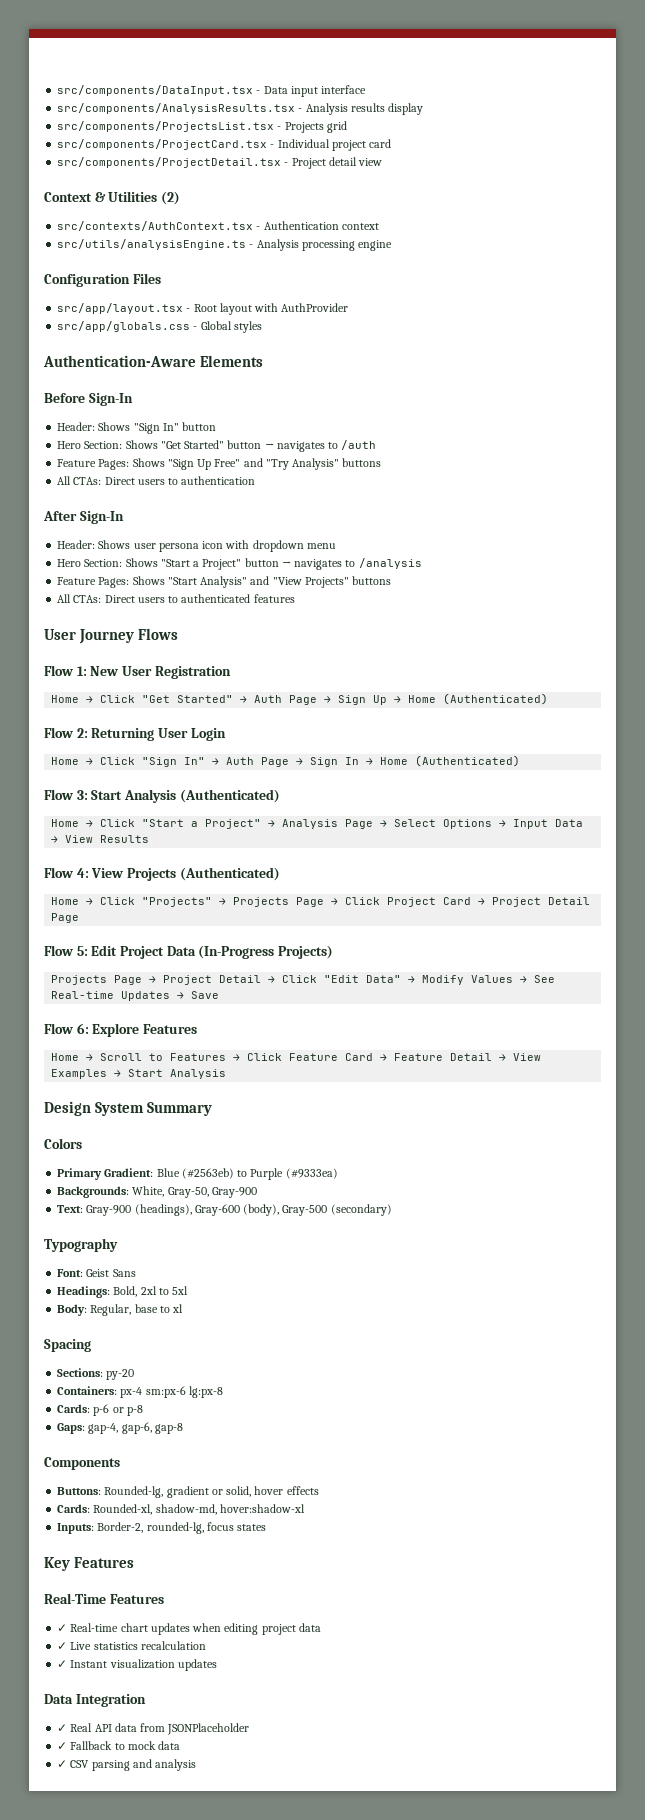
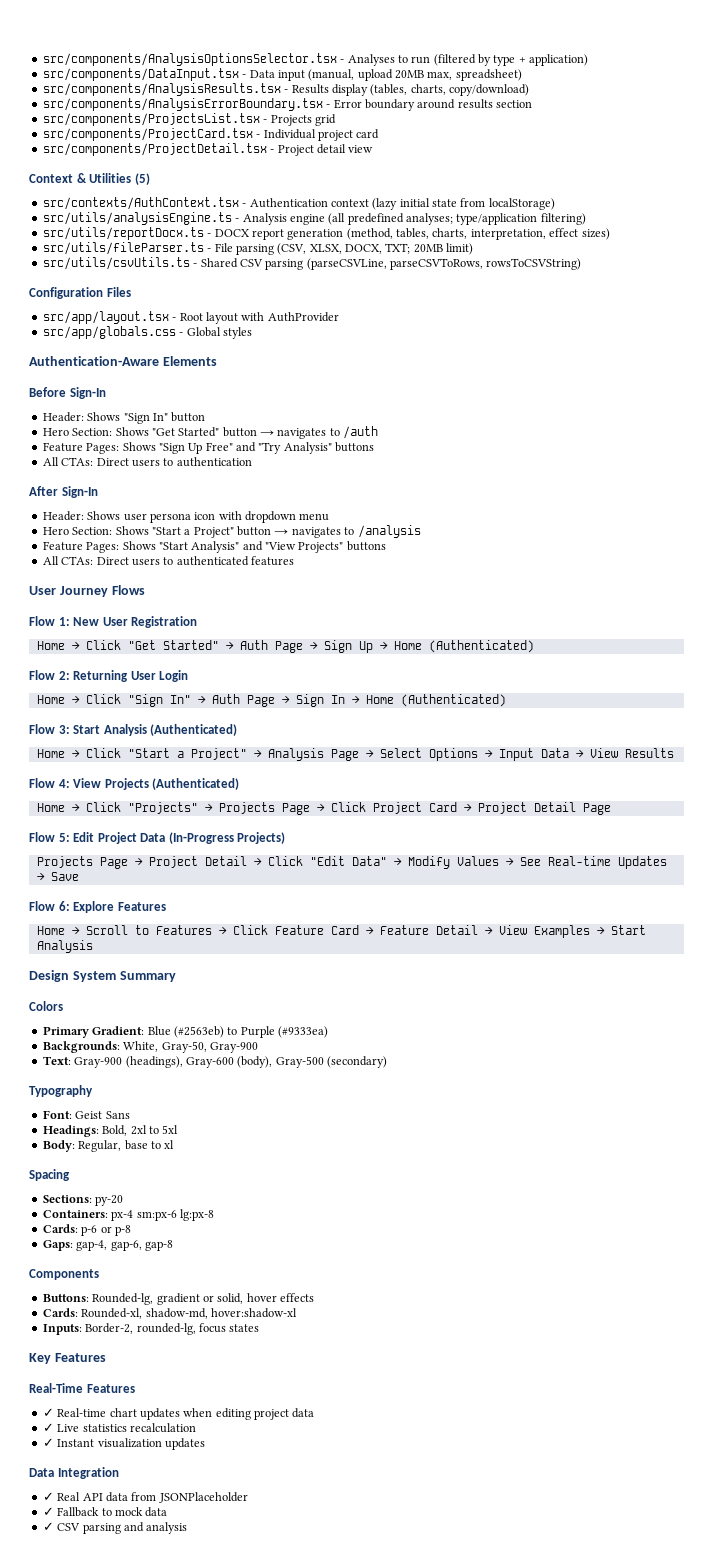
[57,85,367,97] [57,103,424,115] src/components/DataInput.tsx - Data input interface // src/components/AnalysisResults.tsx - Analysis results display -> [42,53,589,66] [42,68,522,81] [42,83,529,96] [42,98,532,111] src/components/AnalysisOptionsSelector.tsx - Analyses to run (filtered by type + application) // src/components/DataInput.tsx - Data input (manual, upload 20MB max, spreadsheet) // src/components/AnalysisResults.tsx - Results display (tables, charts, copy/download) // src/components/AnalysisErrorBoundary.tsx - Error boundary around results section
[160,191,180,205] (2) -> [134,173,150,185] (5)
(379, 226) none -> [372,198,555,210] (lazy initial state from localStorage)
[301,240,355,251] processing -> (287, 219) none
(393, 245) none -> [328,213,586,225] [42,227,610,240] [42,242,474,255] [42,257,582,270] (all predefined analyses; type/application filtering) // src/utils/reportDocx.ts - DOCX report generation (method, tables, charts, interpretation, effect sizes) // src/utils/fileParser.ts - File parsing (CSV, XLSX, DOCX, TXT; 20MB limit) // src/utils/csvUtils.ts - Shared CSV parsing (parseCSVLine, parseCSVToRows, rowsToCSVString)

